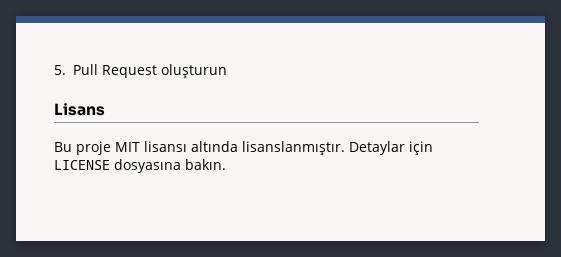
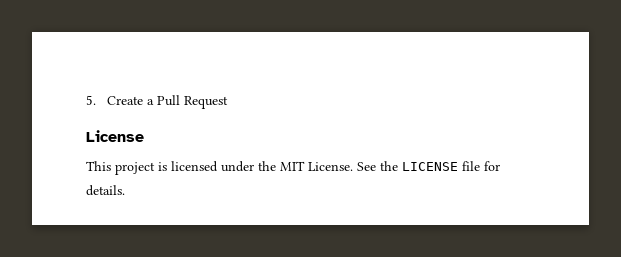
(66, 70) none -> [106,96,154,105] Create a
[160,64,227,78] [54,103,105,116] [54,141,433,155] [54,159,226,173] oluşturun // Lisans // Bu proje MIT lisansı altında lisanslanmıştır. Detaylar için LICENSE dosyasına bakın. -> [86,130,144,142] [86,161,500,175] [86,185,125,196] // License // This project is licensed under the MIT License. See the LICENSE file for details.

